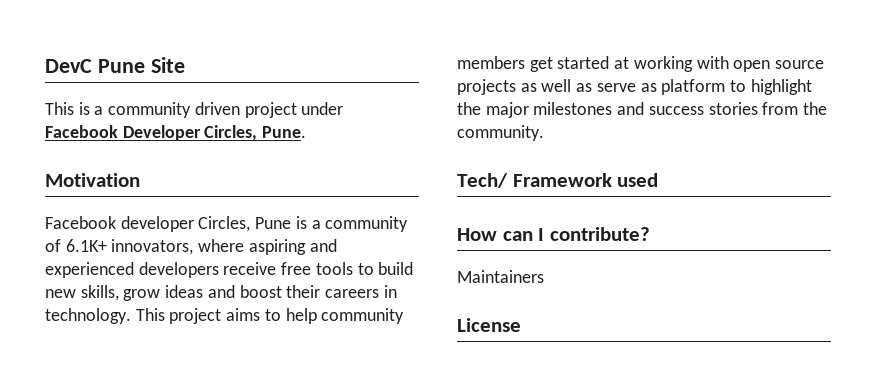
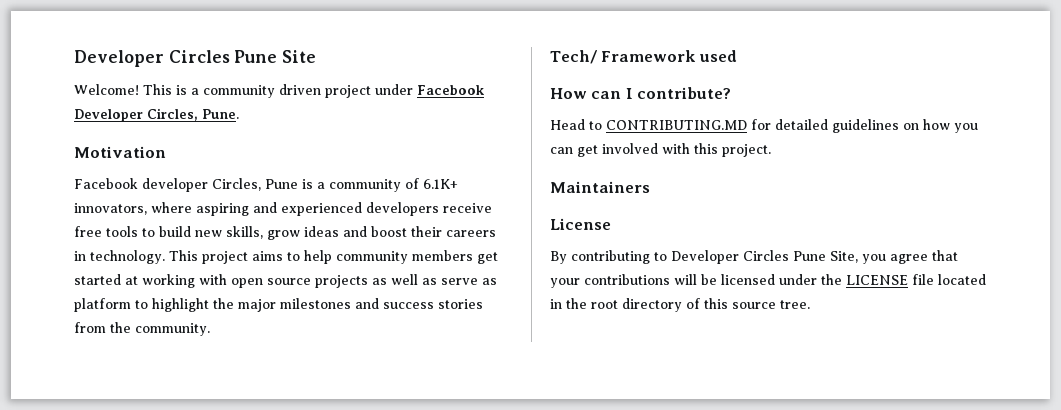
[45,59,92,73] DevC -> [74,50,230,67] Developer Circles
(185, 65) none -> [74,84,139,95] Welcome!
[457,270,544,283] [457,318,521,332] Maintainers // License -> [550,119,978,133] [550,143,771,157] [550,181,650,193] [550,218,611,230] [550,250,958,264] [550,274,986,288] [550,298,810,312] Head to CONTRIBUTING.MD for detailed guidelines on how you can get involved with this project. // Maintainers // License // By contributing to Developer Circles Pune Site, you agree that your contributions will be licensed under the LICENSE file located in the root directory of this source tree.

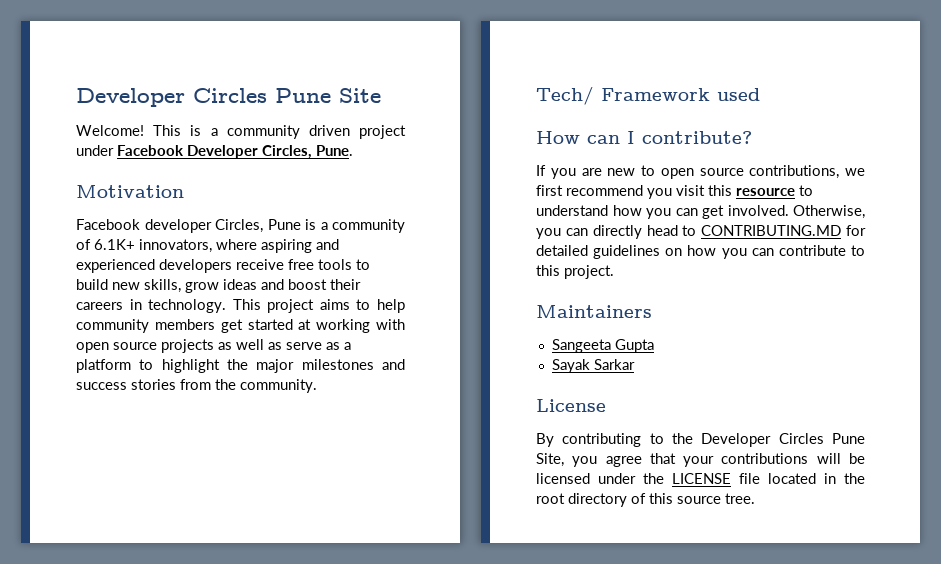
(497, 281) none -> [344,342,351,350] a
[550,119,585,130] Head -> [536,165,865,179] [536,185,813,199] [536,205,865,219] [536,225,678,239] If you are new to open source contributions, we first recommend you visit this resource to understand how you can get involved. Otherwise, you can directly head
[577,143,690,157] get involved with -> [778,245,865,256] contribute to
(650, 187) none -> [551,339,654,353] [551,359,635,373] // Sangeeta Gupta // Sayak Sarkar
(667, 256) none -> [672,433,693,444] the

